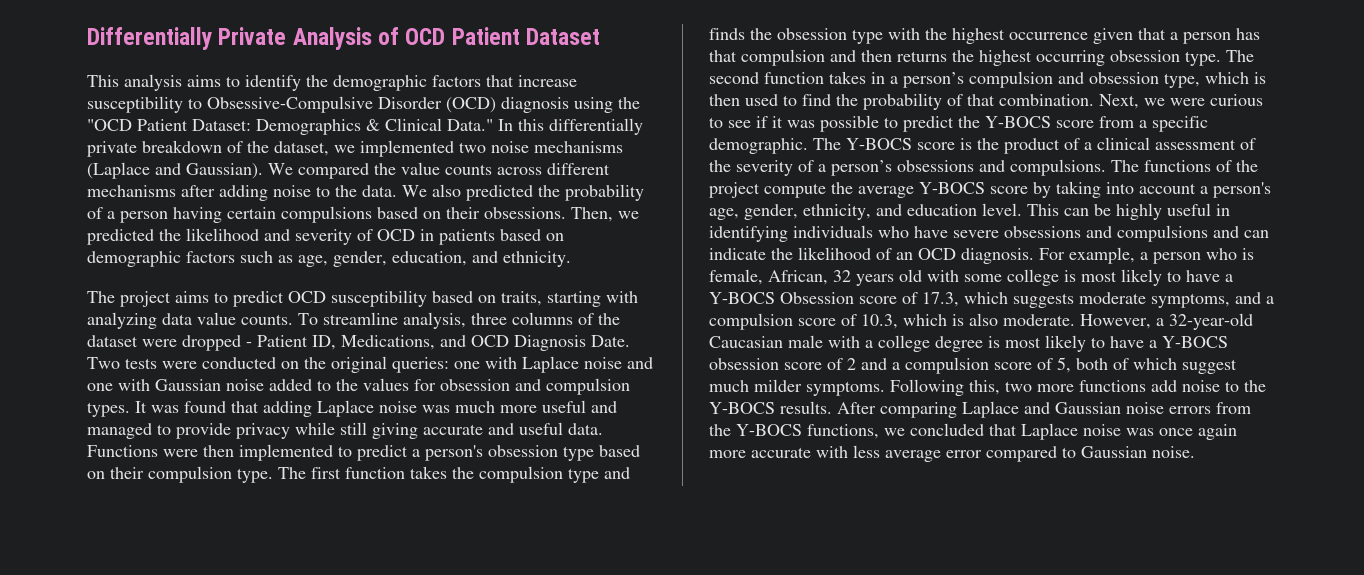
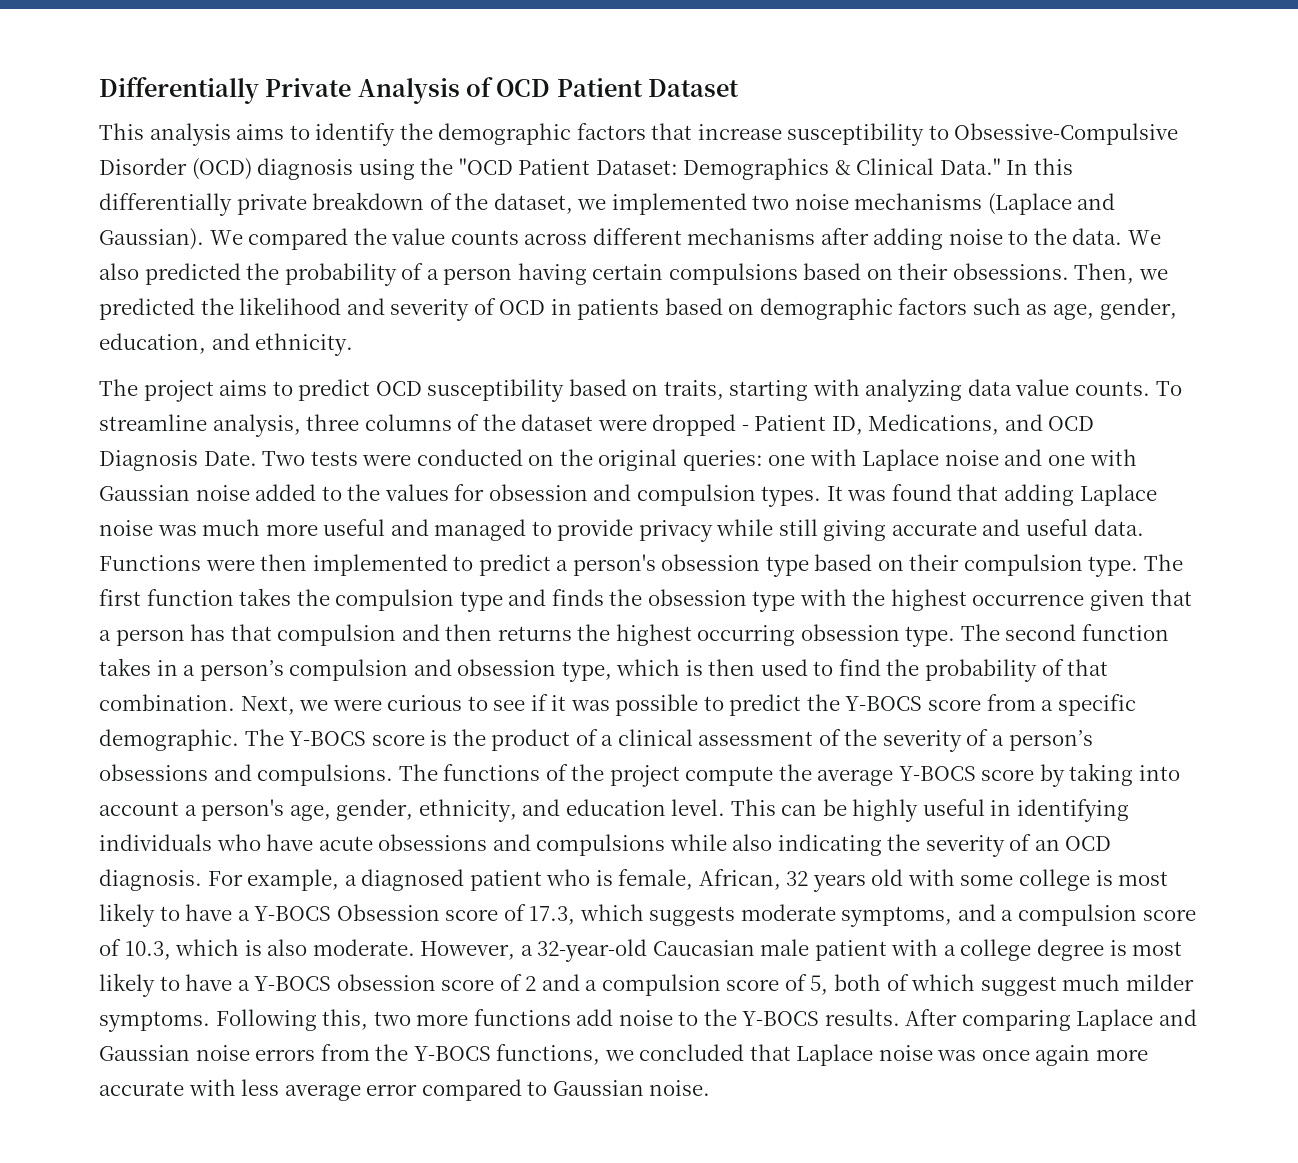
[953,230,999,238] severe -> [318,836,373,851] acute
[1213,226,1269,238] [709,247,871,260] and can indicate the likelihood -> [669,834,1005,857] while also indicating the severity
[1153,252,1201,264] person -> [361,869,542,891] diagnosed patient
(823, 341) none -> [814,940,887,961] patient

